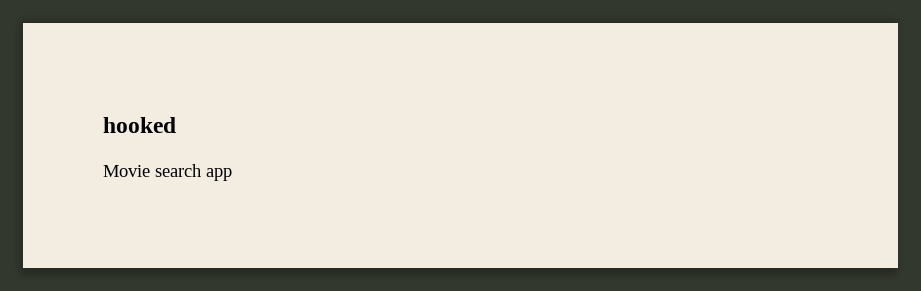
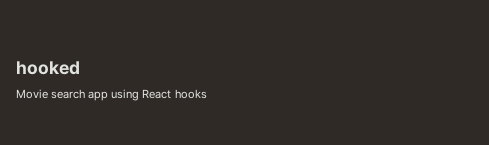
(232, 174) none -> [111,89,207,101] using React hooks

